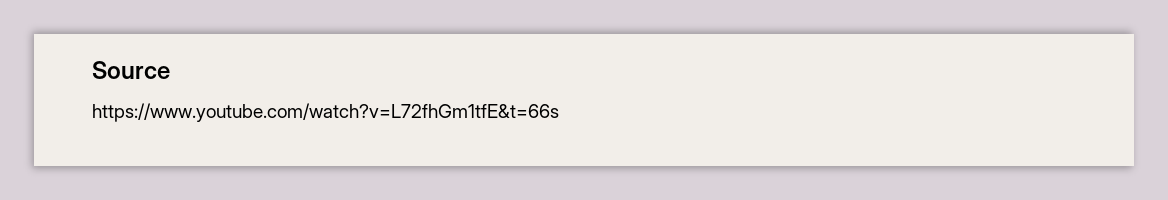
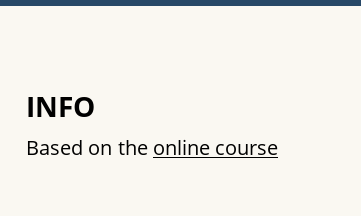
[92,61,170,79] [92,103,559,122] Source // https://www.youtube.com/watch?v=L72fhGm1tfE&t=66s -> [26,97,95,117] [26,139,279,155] INFO // Based on the online course

